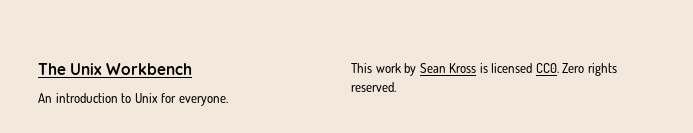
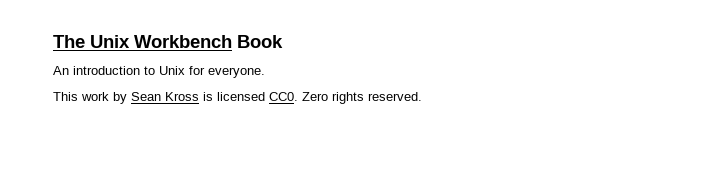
(193, 69) none -> [237,35,283,48] Book

